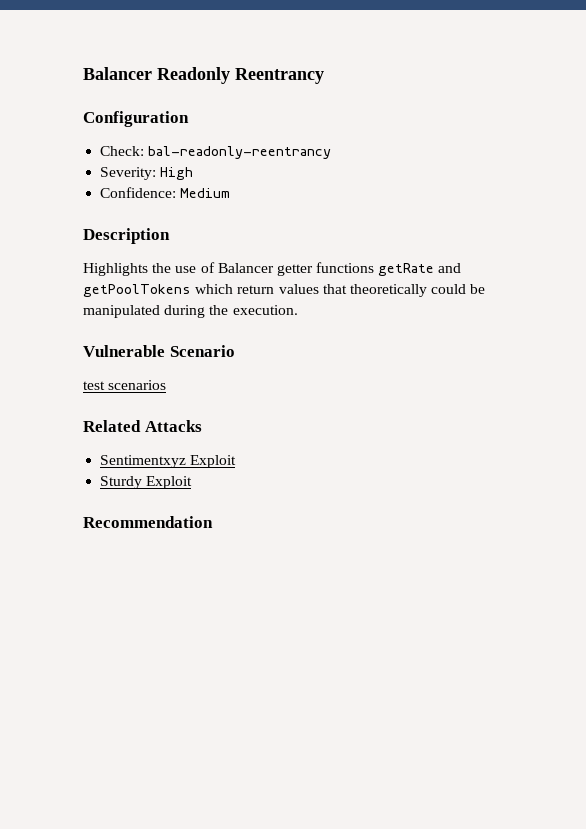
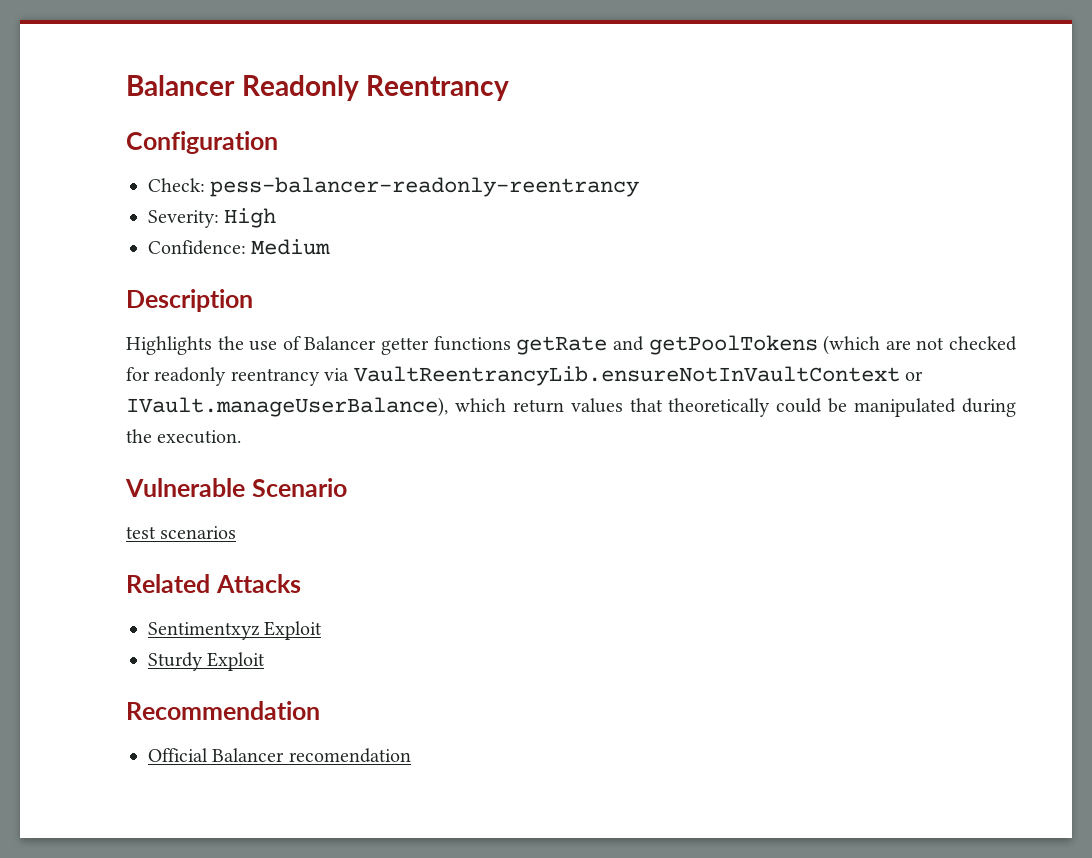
[148,146,332,159] bal-readonly-reentrancy -> [210,177,640,197] pess-balancer-readonly-reentrancy
(191, 290) none -> [823,335,1018,355] [126,366,923,386] [126,397,448,417] (which are not checked for readonly reentrancy via VaultReentrancyLib.ensureNotInVaultContext or IVault.manageUserBalance),
(213, 522) none -> [148,748,411,763] // Official Balancer recomendation

